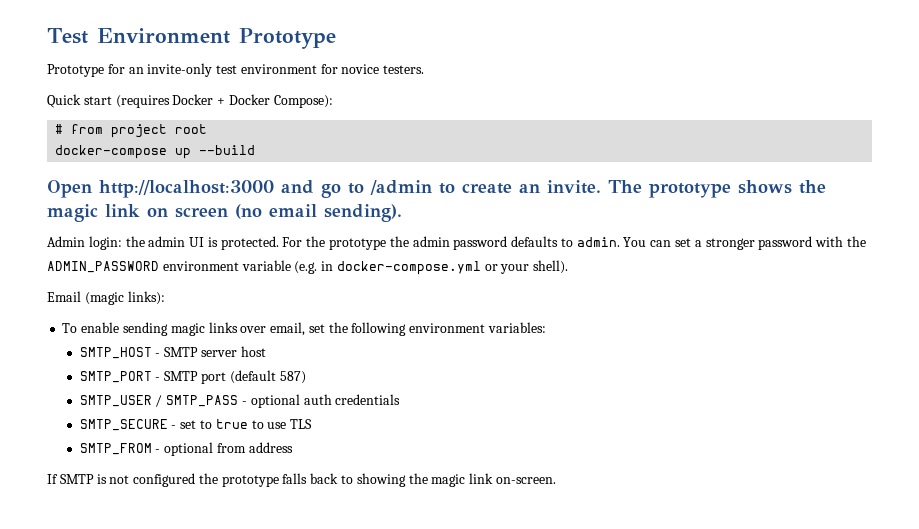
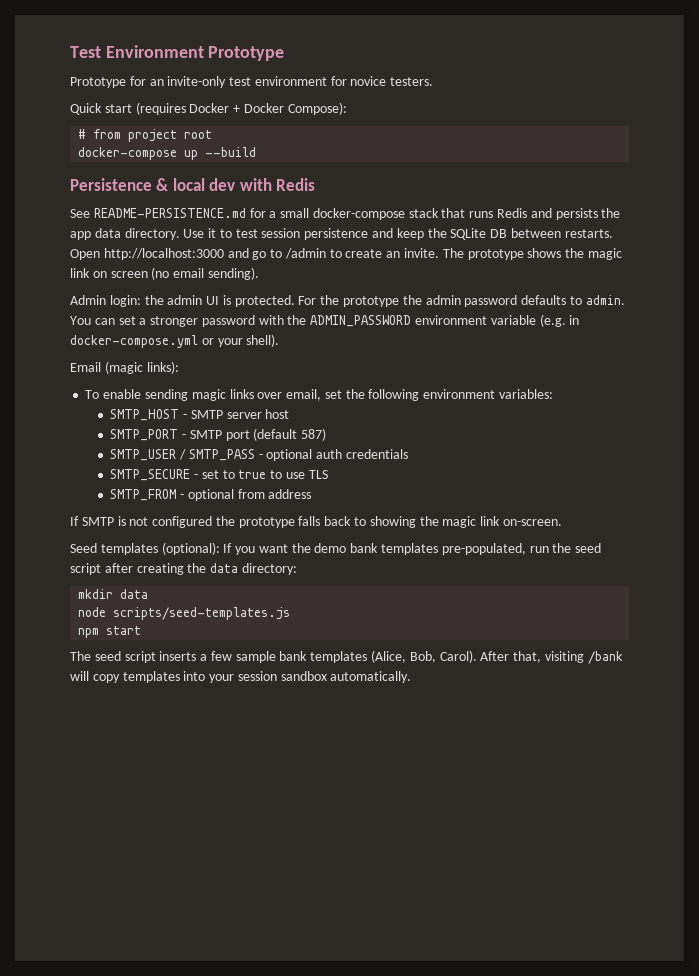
(256, 150) none -> [70,178,316,191] [70,208,621,220] [70,228,613,240] Persistence & local dev with Redis // See README-PERSISTENCE.md for a small docker-compose stack that runs Redis and persists the app data directory. Use it to test session persistence and keep the SQLite DB between restarts.
(556, 480) none -> [70,542,602,555] [70,563,297,575] [78,589,149,599] [78,607,291,620] [78,626,142,638] [70,650,623,664] [70,671,412,683] // Seed templates (optional): If you want the demo bank templates pre-populated, run the seed script after creating the data directory: // mkdir data // node scripts/seed-templates.js // npm start // The seed script inserts a few sample bank templates (Alice, Bob, Carol). After that, visiting /bank will copy templates into your session sandbox automatically.

